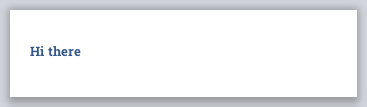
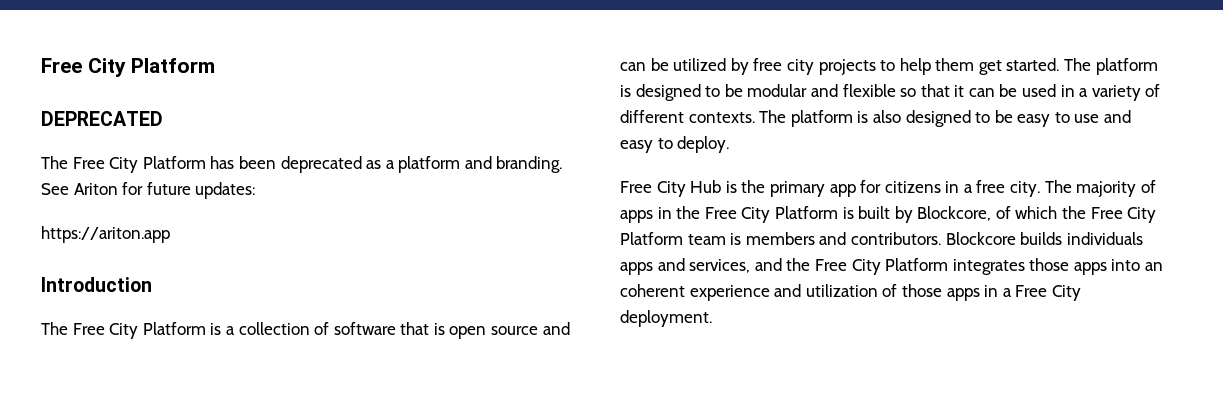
[30,46,81,57] Hi there -> [41,58,216,77] [41,111,163,126] [41,156,563,173] [41,182,256,199] [41,226,170,243] [41,277,152,292] [41,322,570,339] [620,58,1158,75] [620,84,1161,101] [620,110,1132,127] [620,136,730,153] [620,180,1156,197] [620,206,1157,223] [620,232,1143,245] [620,258,1164,275] [620,284,1081,301] [620,310,712,327] Free City Platform // DEPRECATED // The Free City Platform has been deprecated as a platform and branding. See Ariton for future updates: // https://ariton.app // Introduction // The Free City Platform is a collection of software that is open source and can be utilized by free city projects to help them get started. The platform is designed to be modular and flexible so that it can be used in a variety of different contexts. The platform is also designed to be easy to use and easy to deploy. // Free City Hub is the primary app for citizens in a free city. The majority of apps in the Free City Platform is built by Blockcore, of which the Free City Platform team is members and contributors. Blockcore builds individuals apps and services, and the Free City Platform integrates those apps into an coherent experience and utilization of those apps in a Free City deployment.

